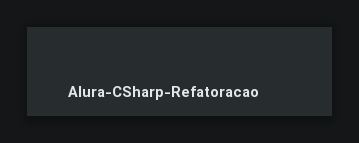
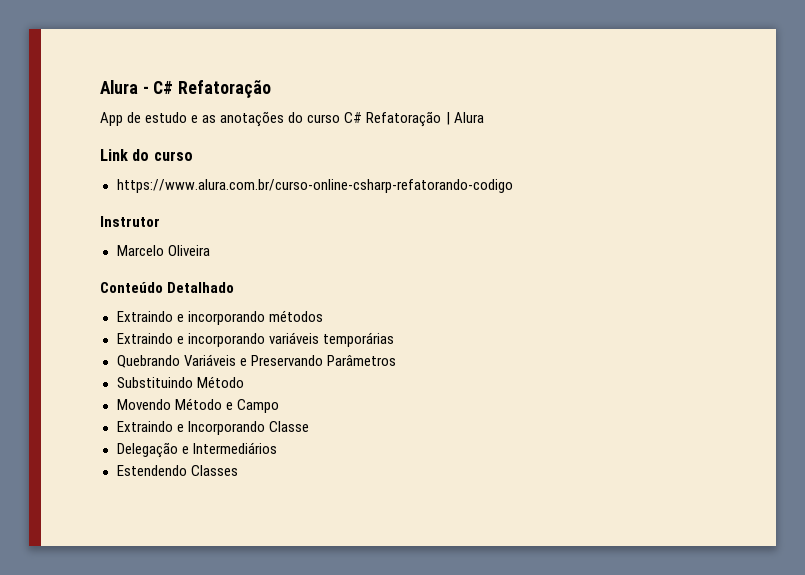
[68,86,259,100] Alura-CSharp-Refatoracao -> [100,80,272,98] [100,111,484,127] [100,149,193,161] [116,179,513,193] [100,216,160,227] [116,245,210,256] [100,282,235,293] [116,310,323,325] [116,332,394,347] [116,354,396,368] [116,376,244,388] [116,398,279,413] [116,421,309,435] [116,442,277,458] [116,465,238,476] Alura - C# Refatoração // App de estudo e as anotações do curso C# Refatoração | Alura // Link do curso // https://www.alura.com.br/curso-online-csharp-refatorando-codigo // Instrutor // Marcelo Oliveira // Conteúdo Detalhado // Extraindo e incorporando métodos // Extraindo e incorporando variáveis temporárias // Quebrando Variáveis e Preservando Parâmetros // Substituindo Método // Movendo Método e Campo // Extraindo e Incorporando Classe // Delegação e Intermediários // Estendendo Classes

